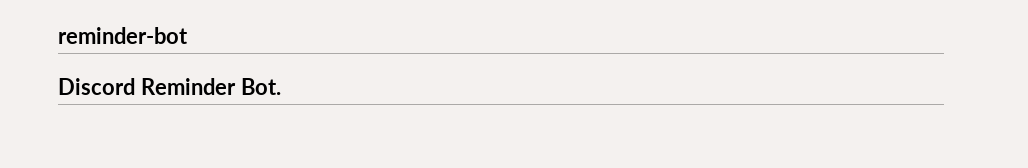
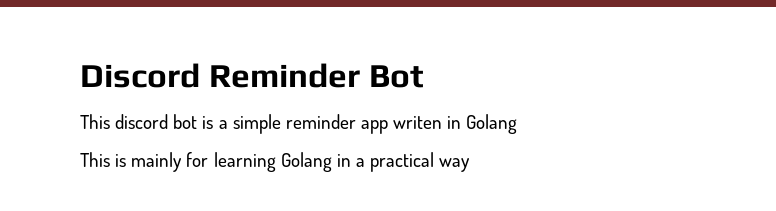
[58,27,188,44] reminder-bot // -> (80, 75) none
[240,78,281,95] Bot. -> [369,65,425,88] [80,114,518,134] [80,152,471,172] Bot // This discord bot is a simple reminder app writen in Golang // This is mainly for learning Golang in a practical way

